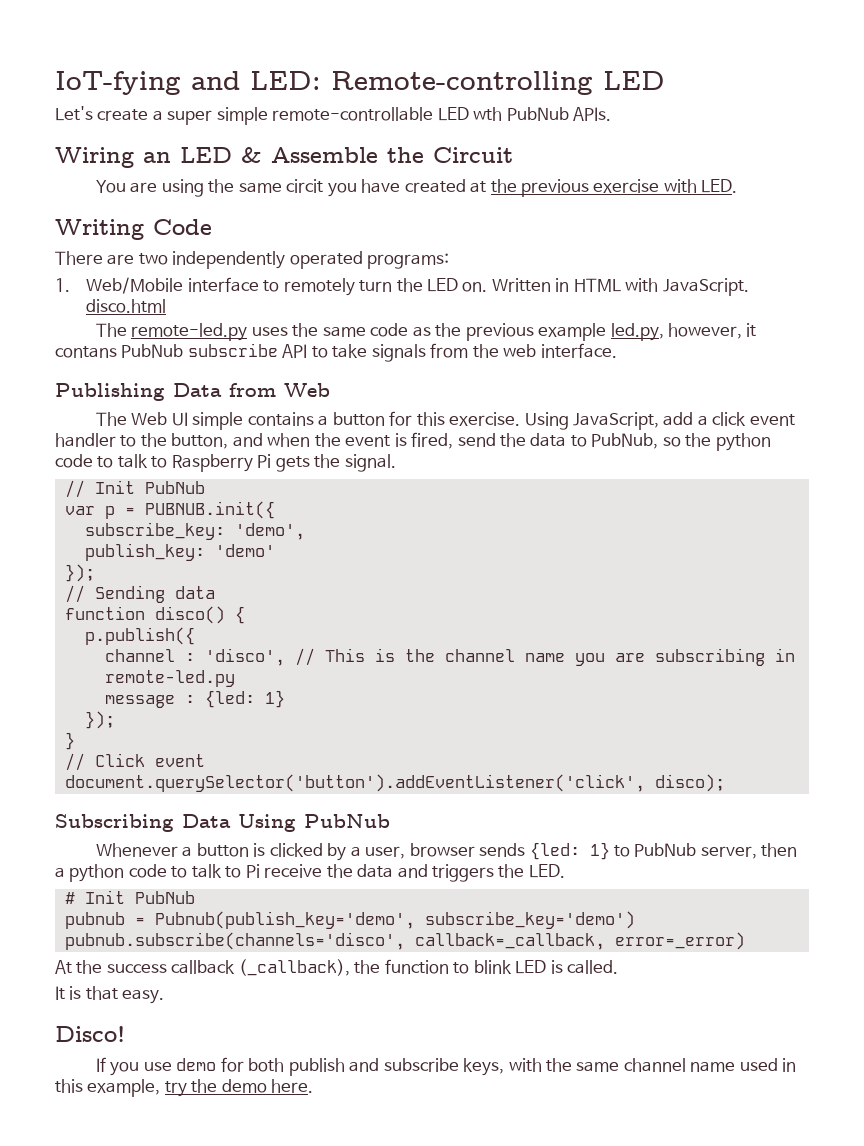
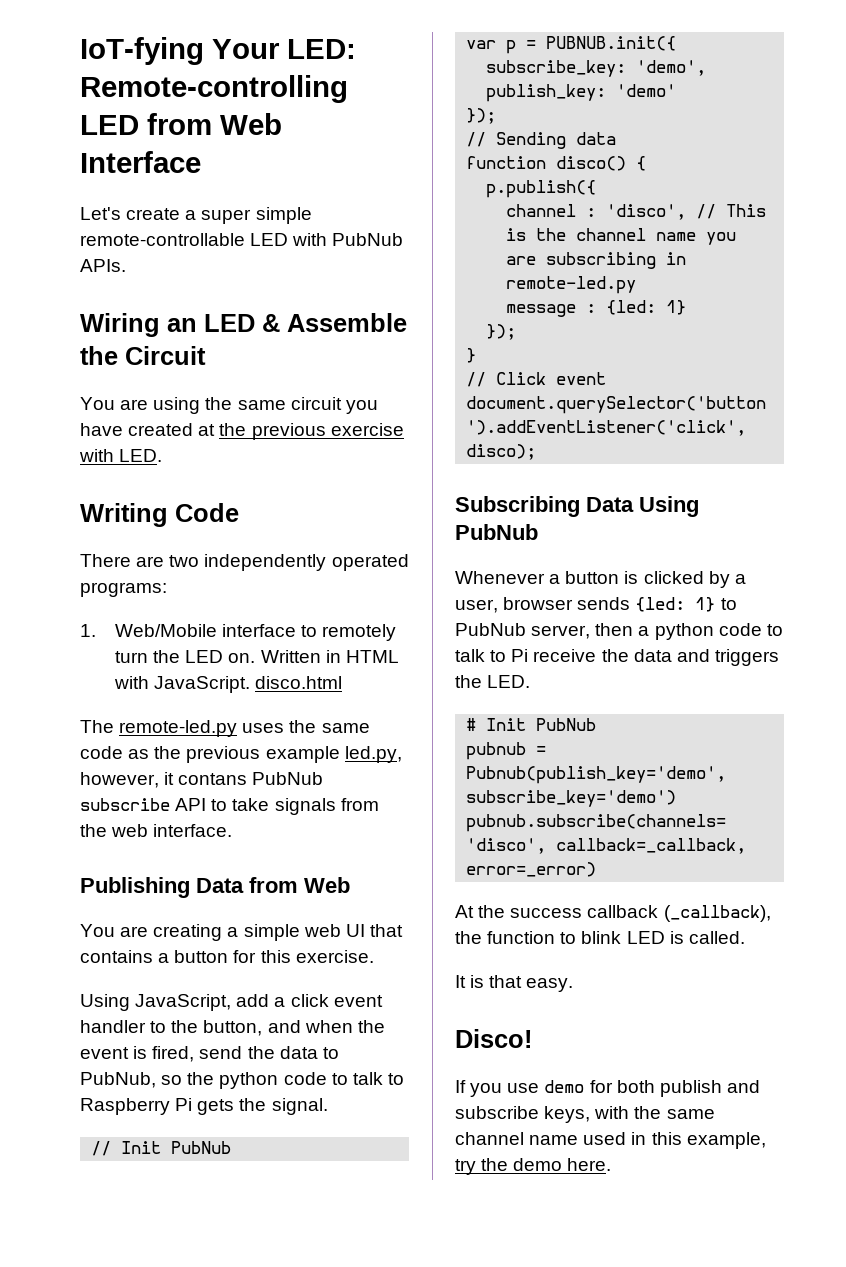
[191,71,240,90] and -> [212,39,280,59] Your
(665, 80) none -> [147,113,282,135] [80,151,201,173] from Web Interface
[473,107,503,121] wth -> [292,233,328,246] with
[286,179,324,193] circit -> [290,397,342,410] circuit
[96,412,244,430] The Web UI simple -> [80,924,403,941] You are creating a simple web UI that
(521, 419) none -> (374, 956) //

